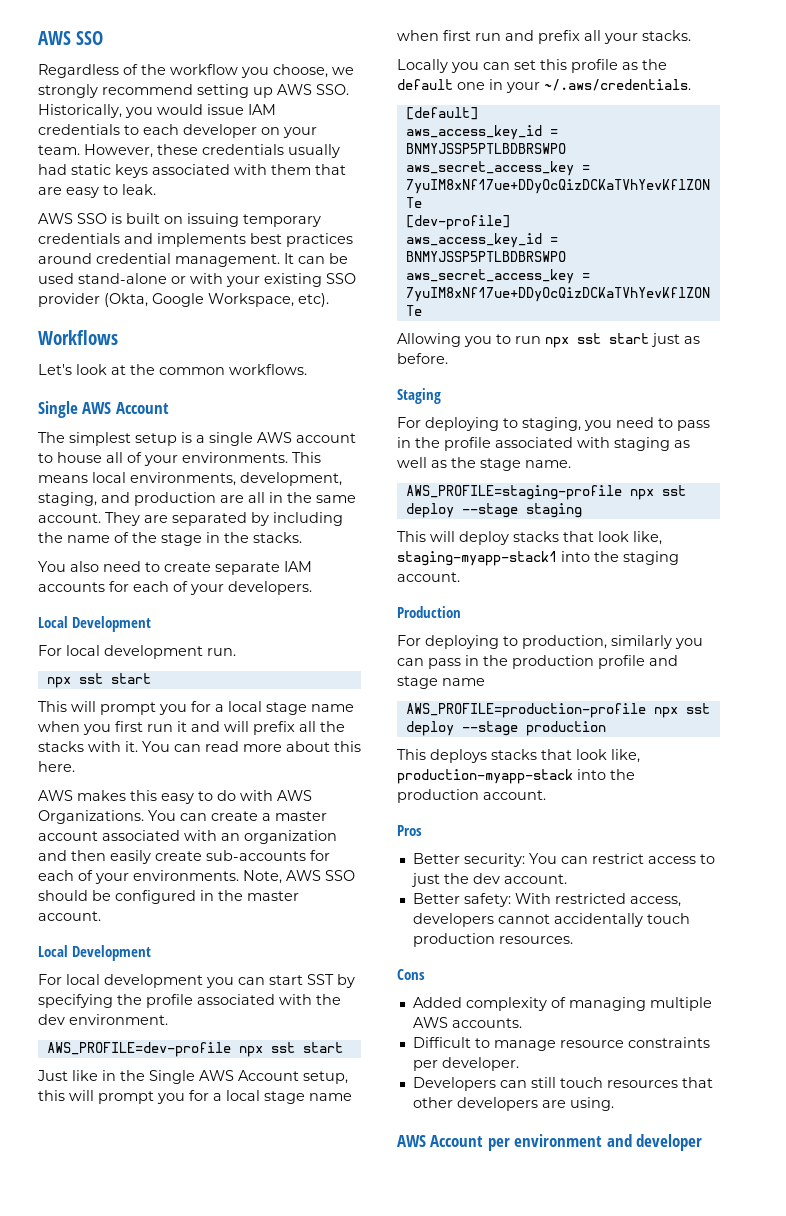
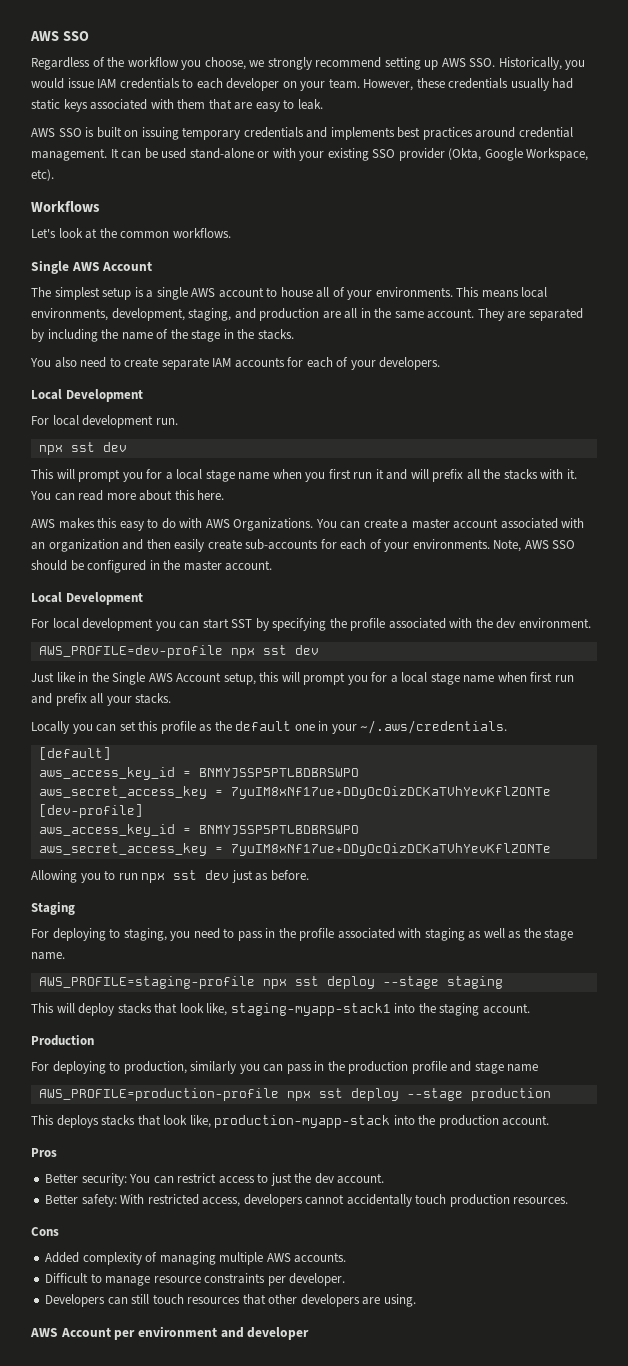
[110,673,151,684] start -> [102,442,127,452] dev
[302,1042,343,1053] start -> [294,645,319,655] dev
[609,333,649,344] start -> [205,870,230,880] dev

